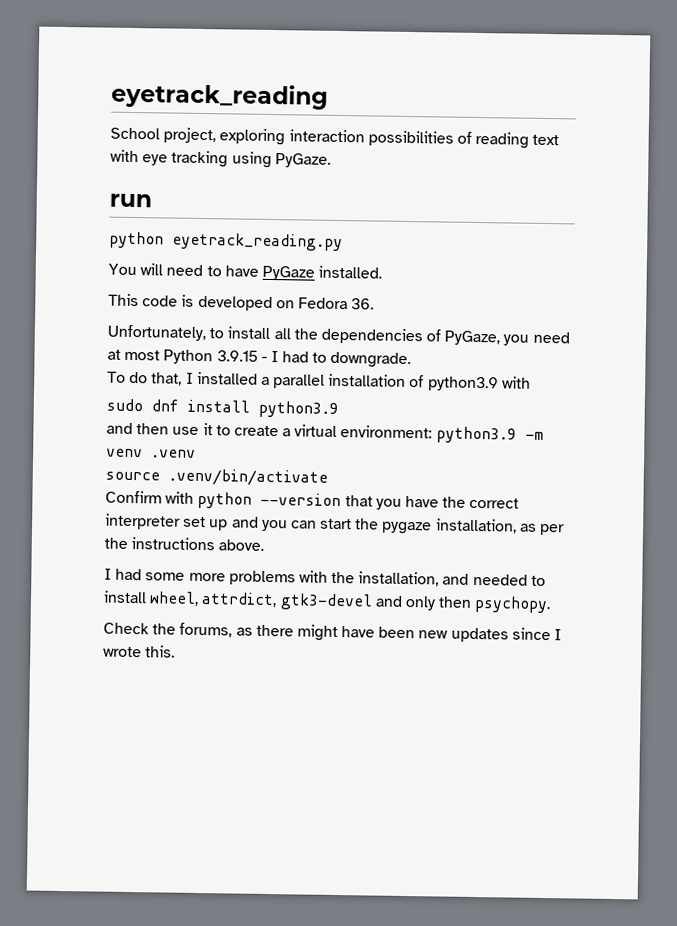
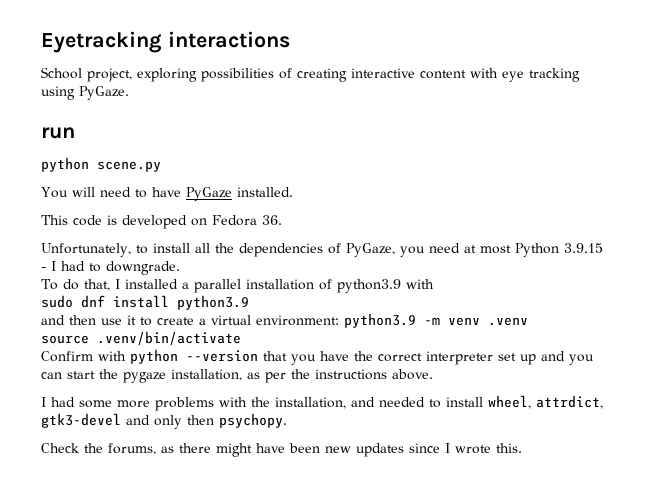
[111,82,328,110] eyetrack_reading -> [41,31,290,53] Eyetracking interactions
[288,129,365,143] interaction -> (197, 75) none
[475,131,560,149] reading text -> [297,68,466,82] creating interactive content
[172,232,343,252] eyetrack_reading.py -> [97,161,161,172] scene.py

